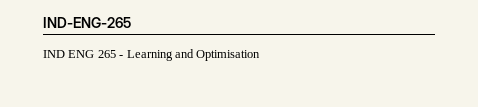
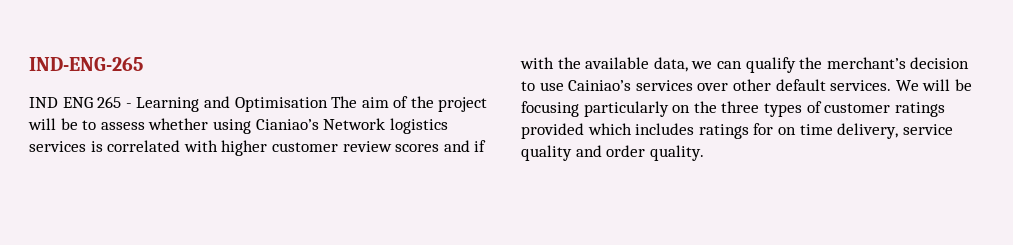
(261, 55) none -> [331,96,488,112] [28,118,448,134] [29,140,487,156] [520,57,970,73] [521,79,972,91] [521,101,945,117] [521,123,953,139] [521,145,704,161] The aim of the project will be to assess whether using Cianiao’s Network logistics services is correlated with higher customer review scores and if with the available data, we can qualify the merchant’s decision to use Cainiao’s services over other default services. We will be focusing particularly on the three types of customer ratings provided which includes ratings for on time delivery, service quality and order quality.

